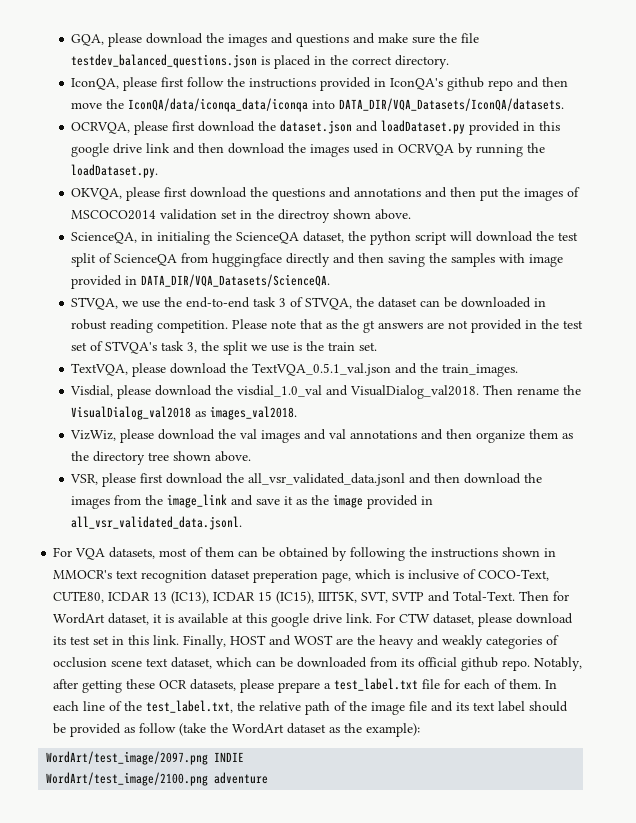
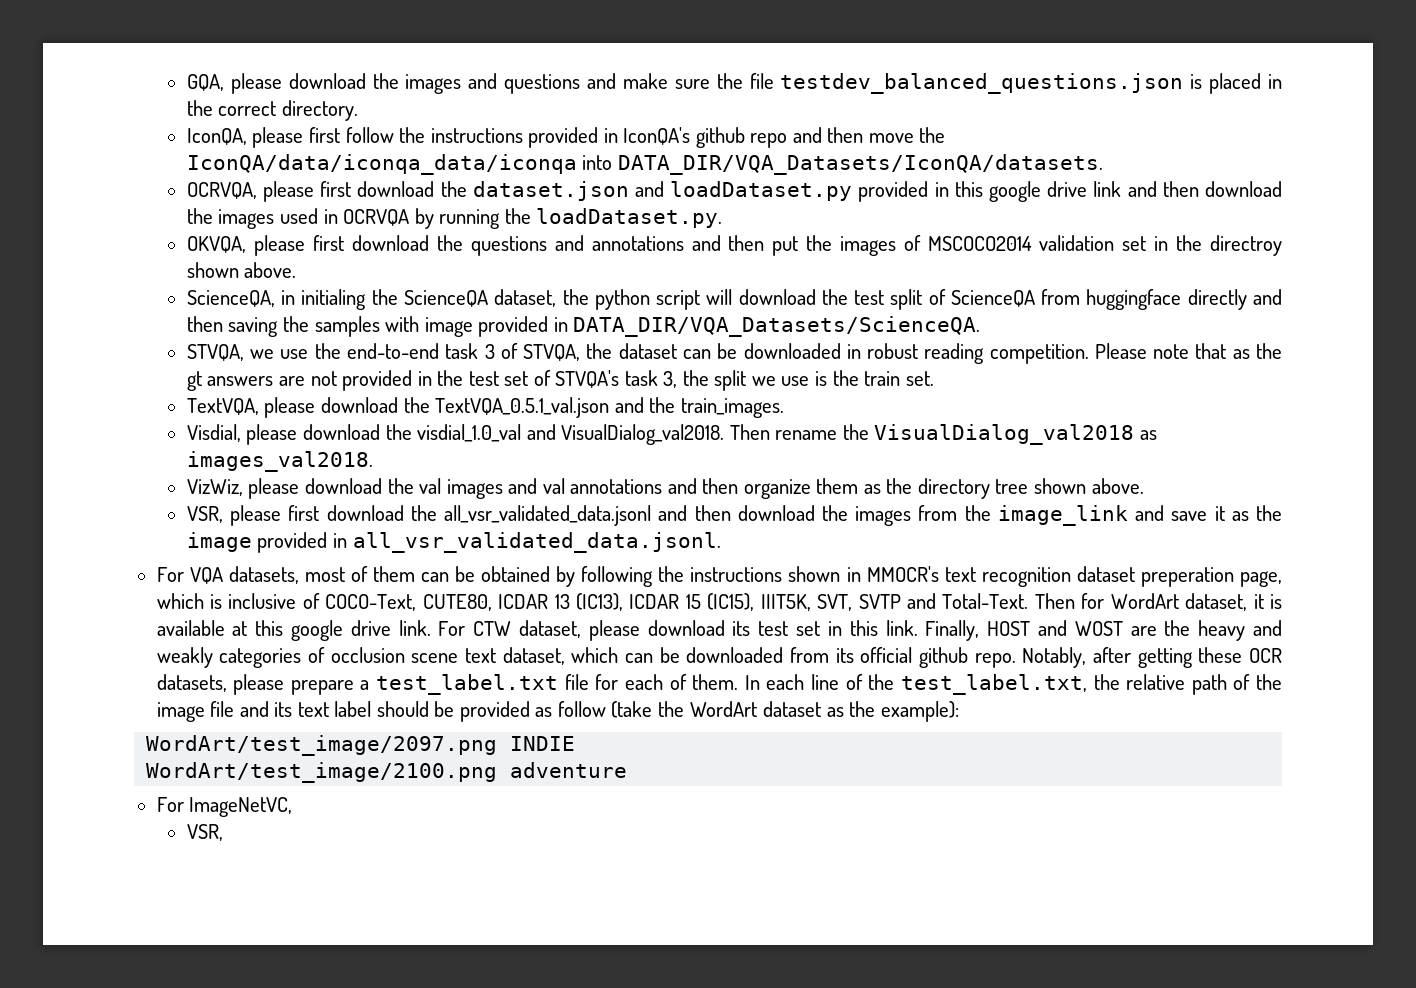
(269, 778) none -> [156,797,293,817] [186,824,223,841] // For ImageNetVC, // VSR,

